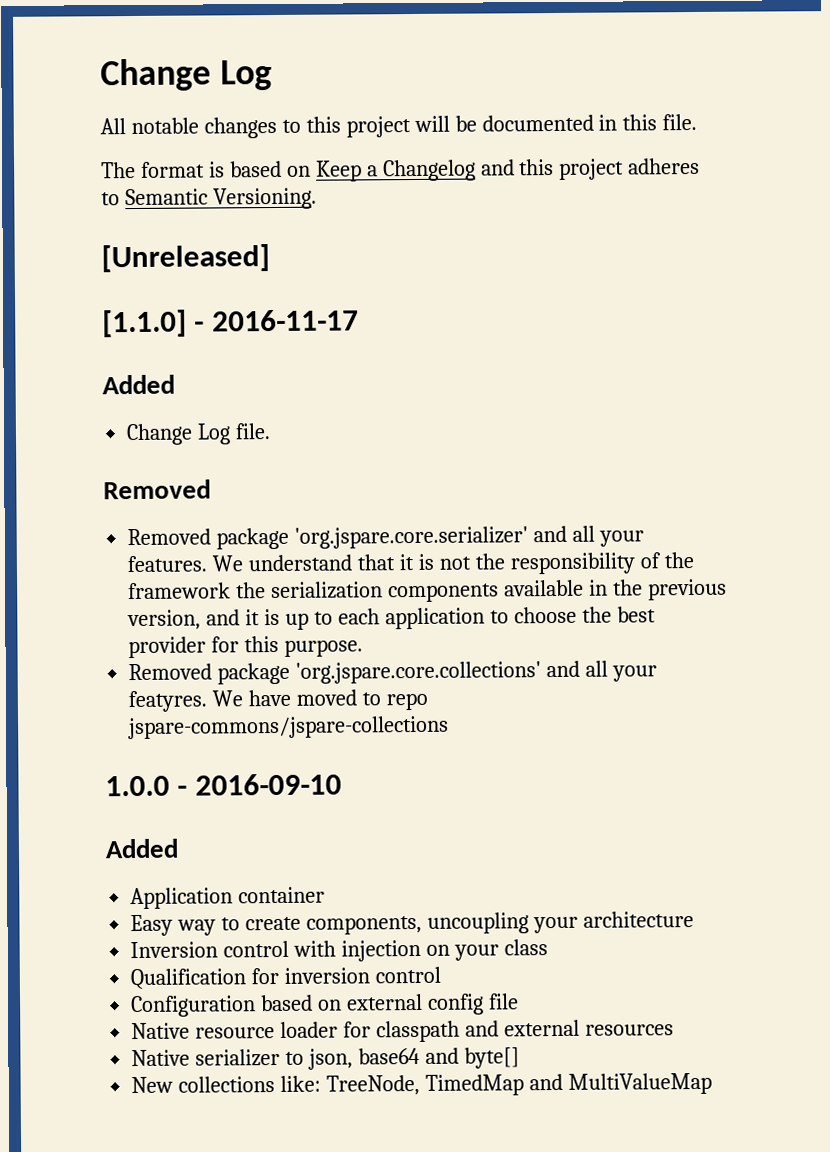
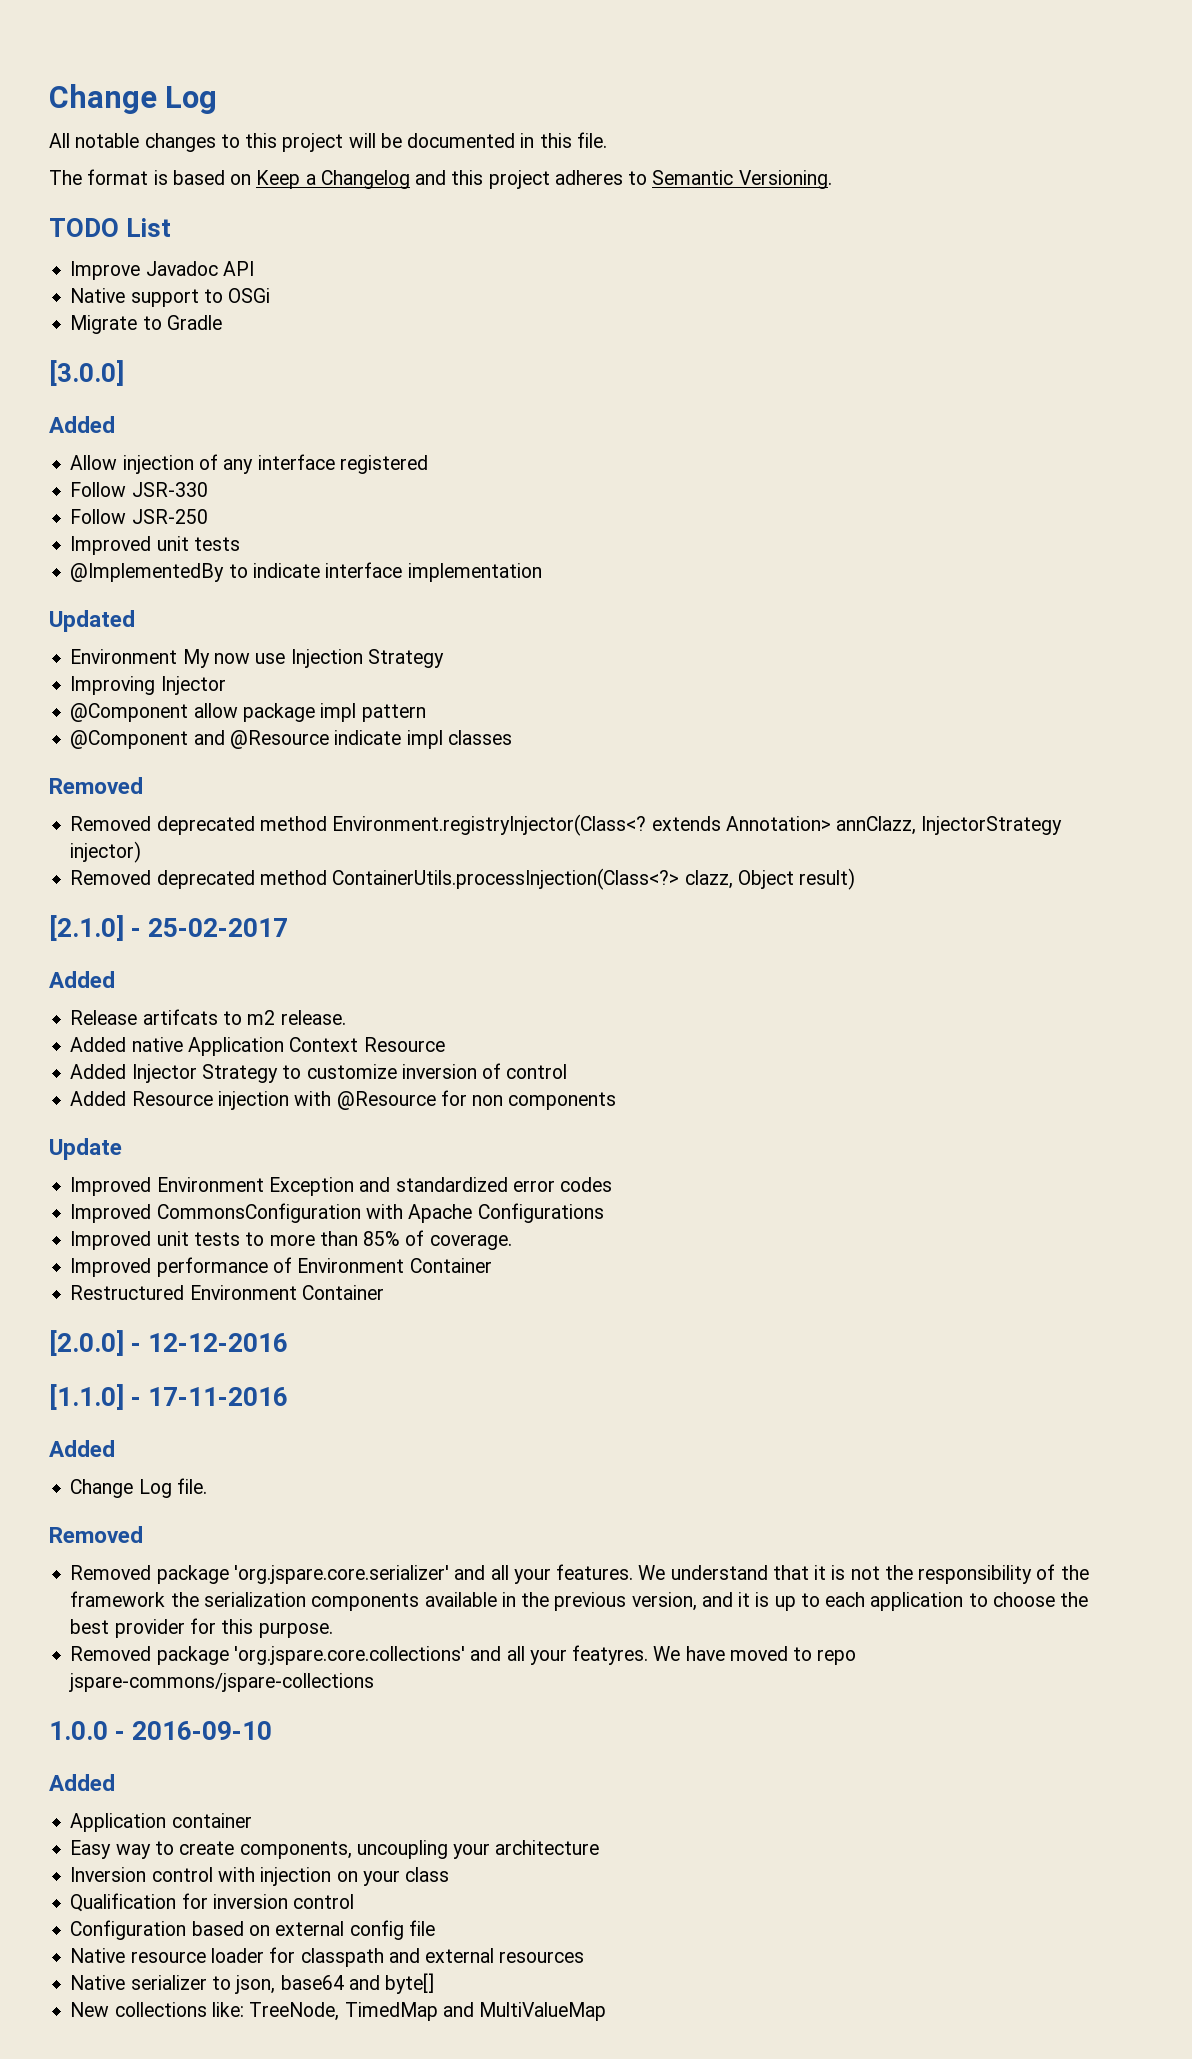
[101,244,270,273] [Unreleased] -> [49,218,172,237] [70,261,254,280] [70,288,271,307] [70,315,222,334] [49,360,124,386] [49,416,115,433] [70,454,428,474] [70,482,208,497] [70,509,208,524] [70,536,240,555] [70,562,542,582] [49,610,135,632] [70,649,444,668] [70,676,226,695] [70,703,426,722] [70,730,512,749] [49,777,143,794] [70,814,1063,836] [70,841,142,863] [70,868,856,890] [49,915,289,941] [49,971,115,988] [70,1009,346,1025] [70,1037,445,1056] [70,1063,568,1083] [70,1090,617,1110] [49,1138,122,1160] [70,1177,613,1196] [70,1203,604,1223] [70,1230,512,1250] [70,1257,492,1277] [70,1285,384,1300] [49,1330,289,1356] TODO List // Improve Javadoc API // Native support to OSGi // Migrate to Gradle // [3.0.0] // Added // Allow injection of any interface registered // Follow JSR-330 // Follow JSR-250 // Improved unit tests // @ImplementedBy to indicate interface implementation // Updated // Environment My now use Injection Strategy // Improving Injector // @Component allow package impl pattern // @Component and @Resource indicate impl classes // Removed // Removed deprecated method Environment.registryInjector(Class<? extends Annotation> annClazz, InjectorStrategy injector) // Removed deprecated method ContainerUtils.processInjection(Class<?> clazz, Object result) // [2.1.0] - 25-02-2017 // Added // Release artifcats to m2 release. // Added native Application Context Resource // Added Injector Strategy to customize inversion of control // Added Resource injection with @Resource for non components // Update // Improved Environment Exception and standardized error codes // Improved CommonsConfiguration with Apache Configurations // Improved unit tests to more than 85% of coverage. // Improved performance of Environment Container // Restructured Environment Container // [2.0.0] - 12-12-2016
[211,309,359,332] 2016-11-17 -> [148,1387,289,1406] 17-11-2016

